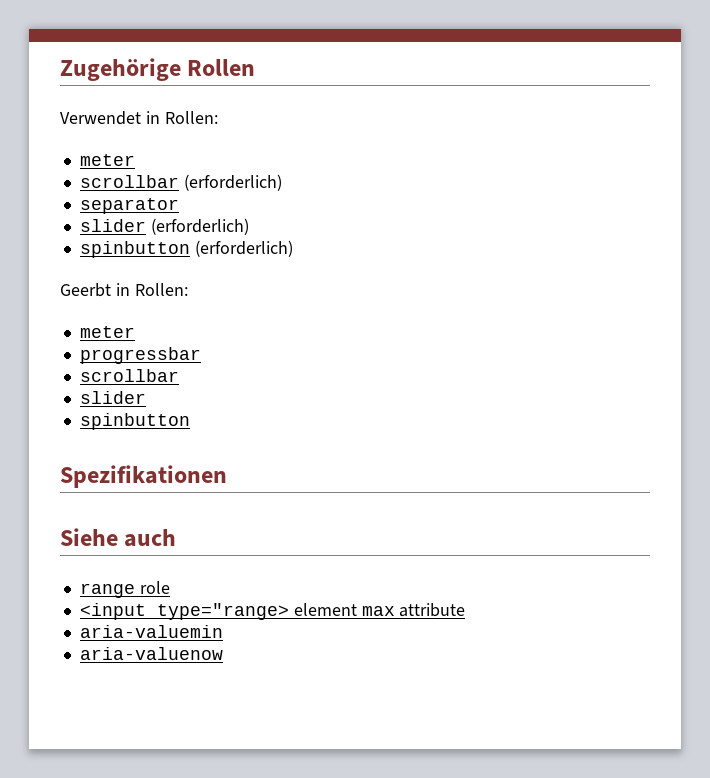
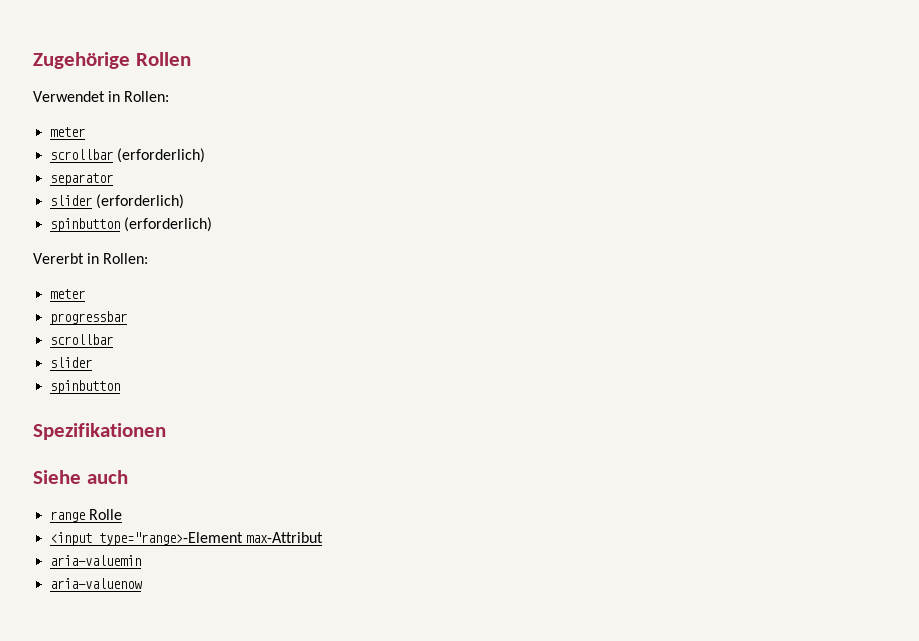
[60,283,111,297] Geerbt -> [33,253,84,264] Vererbt
[139,581,170,594] role -> [89,509,123,520] Rolle
[156,603,466,620] type="range> element max attribute -> [99,532,324,546] type="range>-Element max-Attribut

